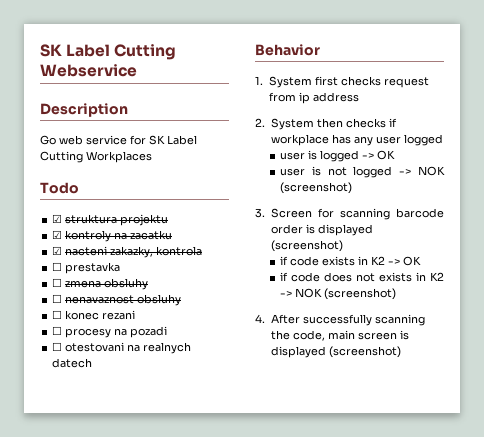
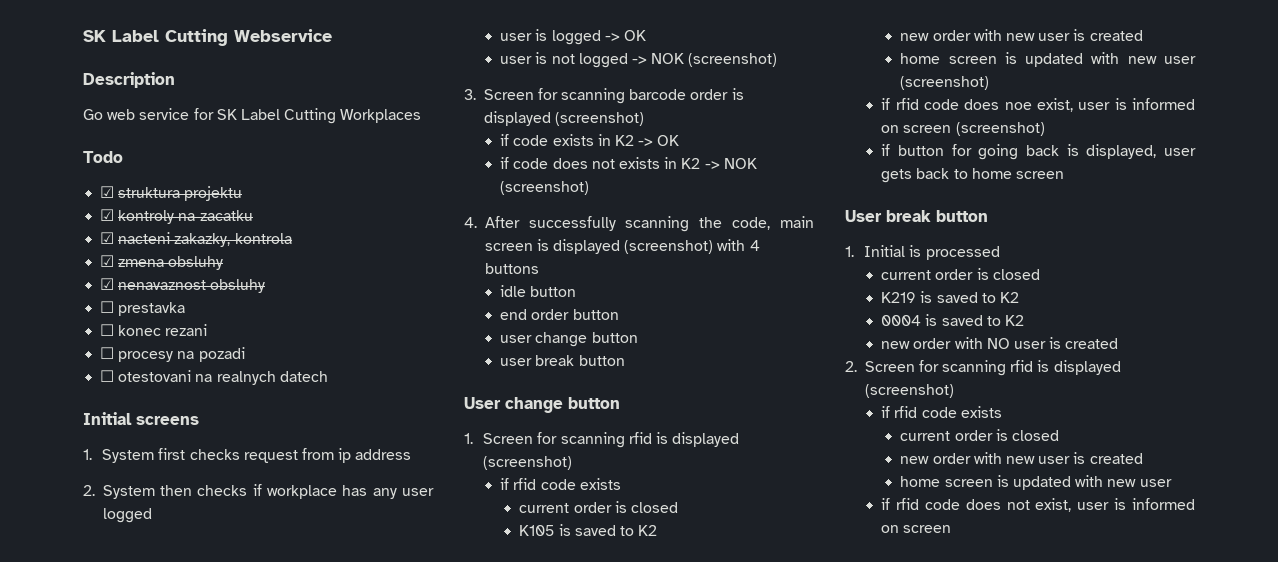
[52,262,121,274] [52,278,63,287] ☐ prestavka // ☐ -> [100,255,115,267] ☑
[52,294,63,303] ☐ -> [100,278,115,290] ☑
(182, 300) none -> [100,301,186,316] // ☐ prestavka
[255,44,320,56] Behavior -> [83,412,199,425] Initial screens
(401, 352) none -> [717,239,760,251] [484,263,539,274] [500,285,577,297] [500,309,619,320] [500,332,638,347] [500,355,625,366] [464,397,620,413] [464,432,740,448] [483,456,573,470] [500,478,621,490] [519,501,679,513] [519,524,658,536] [900,29,1143,41] [900,52,1196,67] [900,76,990,90] [881,98,1195,112] [881,122,1045,136] [881,144,1196,160] [881,168,1064,183] [845,210,988,222] [845,245,1000,260] [881,268,1040,280] [881,291,1019,303] [881,314,1024,326] [881,337,1119,349] [845,360,1121,376] [864,384,954,398] [881,406,1002,418] [900,429,1060,441] [900,452,1143,464] [900,475,1172,490] [881,498,1195,512] [881,525,952,533] with 4 buttons // idle button // end order button // user change button // user break button // User change button // 1. Screen for scanning rfid is displayed (screenshot) // if rfid code exists // current order is closed // K105 is saved to K2 // new order with new user is created // home screen is updated with new user (screenshot) // if rfid code does noe exist, user is informed on screen (screenshot) // if button for going back is displayed, user gets back to home screen // User break button // 1. Initial is processed // current order is closed // K219 is saved to K2 // 0004 is saved to K2 // new order with NO user is created // 2. Screen for scanning rfid is displayed (screenshot) // if rfid code exists // current order is closed // new order with new user is created // home screen is updated with new user // if rfid code does not exist, user is informed on screen

